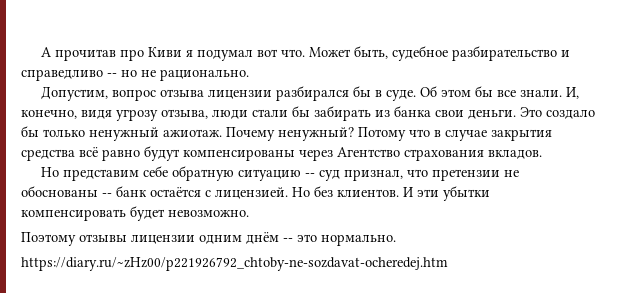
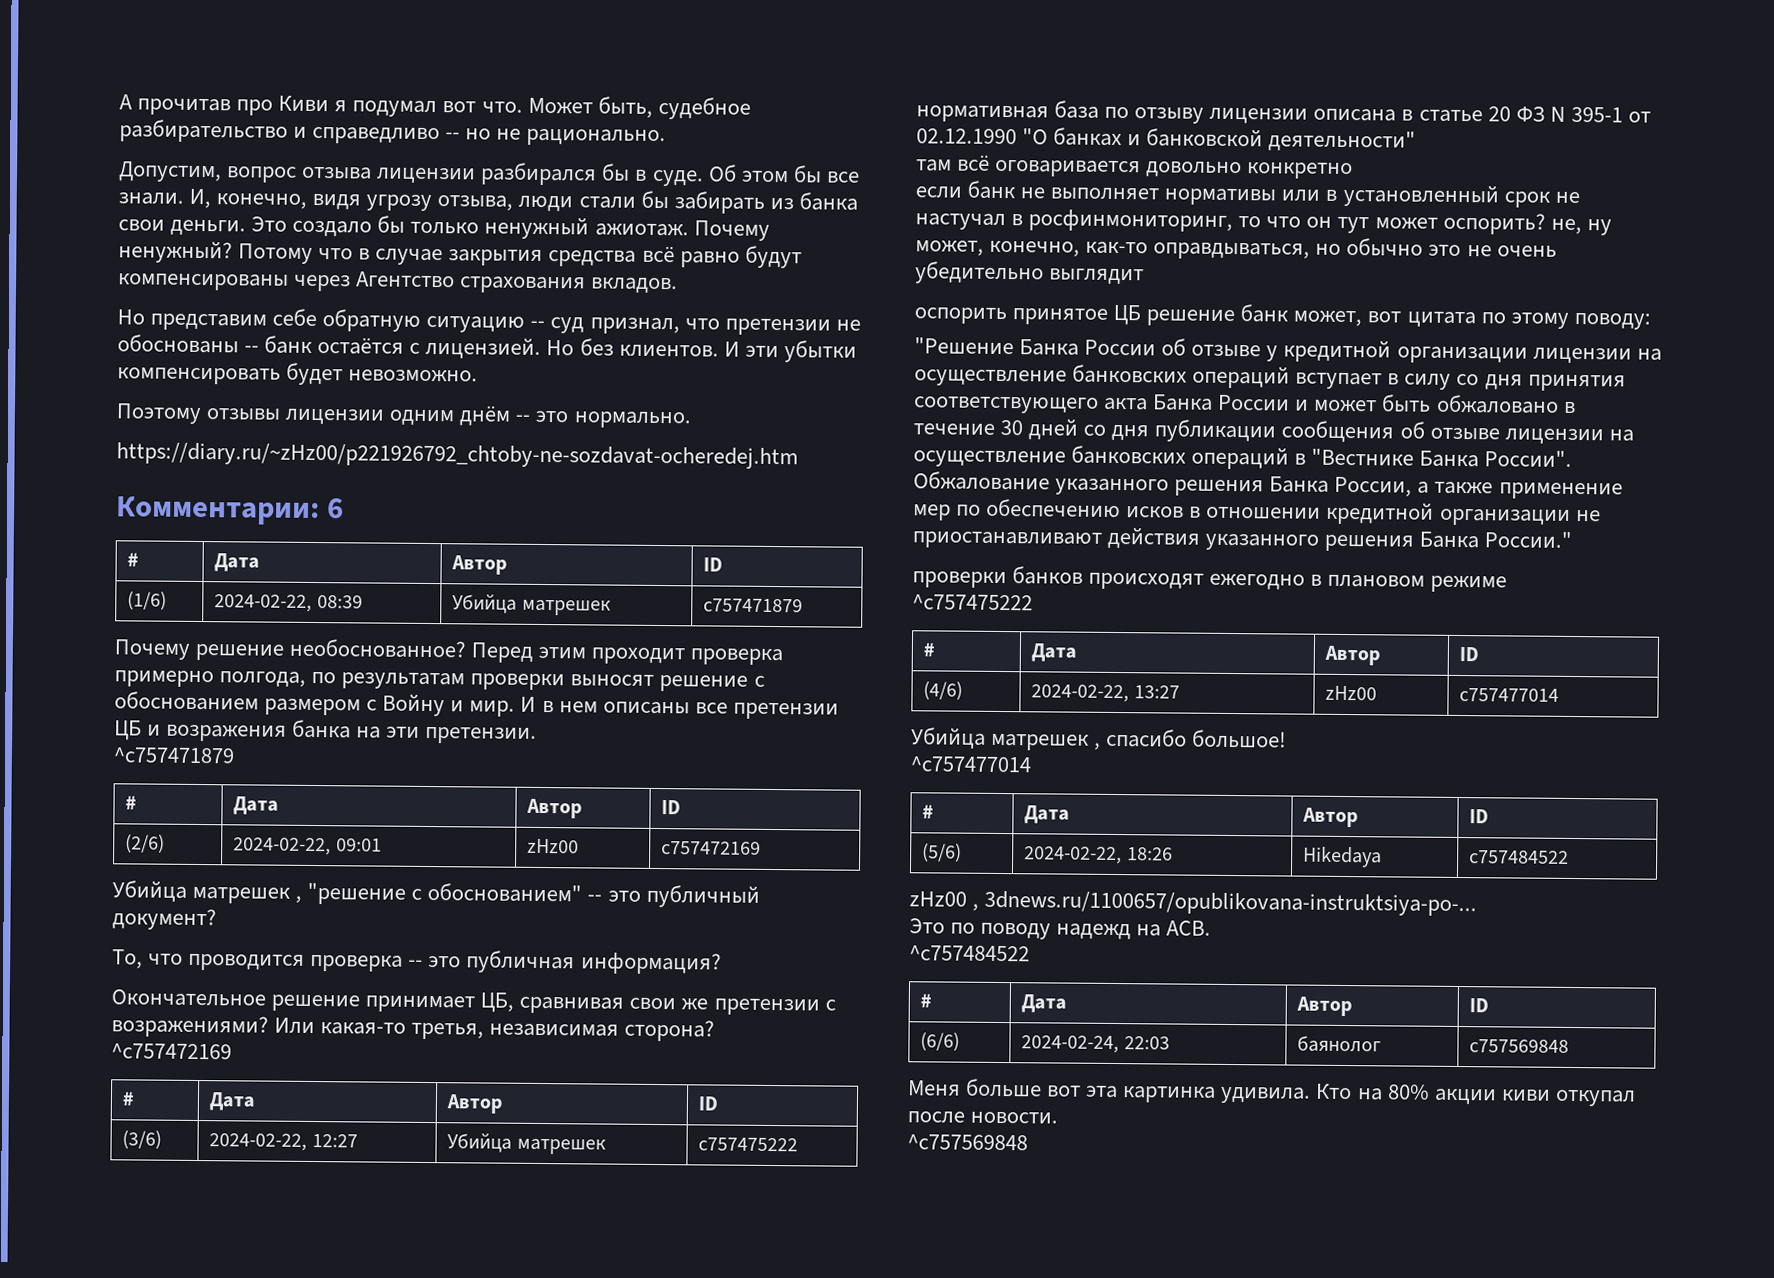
(448, 264) none -> [115,496,345,526] [127,552,140,567] [214,553,261,572] [451,555,508,575] [703,557,724,572] [127,591,168,611] [214,594,363,612] [452,593,611,616] [703,598,804,613] [114,638,784,666] [114,670,765,692] [114,691,839,720] [114,719,538,744] [113,747,235,764] [125,795,138,810] [233,796,280,815] [526,798,583,819] [661,800,682,815] [125,834,166,854] [233,837,382,856] [527,838,580,854] [661,841,762,855] [112,880,760,908] [112,908,217,931] [112,949,722,975] [111,989,836,1016] [111,1015,716,1042] [111,1043,232,1060] [122,1091,136,1106] [209,1092,257,1111] [446,1094,504,1114] [698,1096,720,1111] [122,1130,163,1150] [209,1133,358,1151] [447,1132,606,1155] [698,1137,799,1152] [916,100,1651,124] [916,127,1417,152] [916,154,1354,180] [915,180,1580,208] [915,209,1612,236] [915,237,1557,260] [915,261,1145,285] [914,304,1651,330] [914,337,1662,364] [914,364,1626,392] [913,394,1576,414] [913,418,1634,445] [913,445,1573,470] [913,471,1623,500] [913,498,1601,526] [912,526,1573,552] [912,566,1508,593] [912,594,1033,611] [923,642,936,657] [1031,643,1078,662] [1324,645,1381,666] [1459,647,1480,662] [923,681,964,701] [1031,684,1180,703] [1325,685,1378,701] [1459,687,1560,702] [911,727,1288,751] [910,756,1031,773] [922,804,935,819] [1024,805,1071,824] [1302,807,1359,828] [1469,809,1490,824] [922,843,963,863] [1024,846,1173,865] [1303,846,1383,868] [1469,850,1570,864] [909,890,1478,917] [909,918,1212,940] [909,945,1030,962] [920,993,933,1008] [1021,994,1068,1013] [1296,996,1353,1017] [1469,998,1490,1013] [920,1032,961,1052] [1021,1035,1170,1054] [1297,1035,1382,1053] [1469,1039,1570,1053] [908,1078,1636,1107] [907,1111,1059,1124] [907,1134,1028,1151] // Комментарии: 6 // # | Дата | Автор | ID // (1/6) | 2024-02-22, 08:39 | Убийца матрешек | c757471879 // Почему решение необоснованное? Перед этим проходит проверка примерно полгода, по результатам проверки выносят решение с обоснованием размером с Войну и мир. И в нем описаны все претензии ЦБ и возражения банка на эти претензии. // ^c757471879 // # | Дата | Автор | ID // (2/6) | 2024-02-22, 09:01 | zHz00 | c757472169 // Убийца матрешек , "решение с обоснованием" -- это публичный документ? // То, что проводится проверка -- это публичная информация? // Окончательное решение принимает ЦБ, сравнивая свои же претензии с возражениями? Или какая-то третья, независимая сторона? // ^c757472169 // # | Дата | Автор | ID // (3/6) | 2024-02-22, 12:27 | Убийца матрешек | c757475222 // нормативная база по отзыву лицензии описана в статье 20 ФЗ N 395-1 от 02.12.1990 "О банках и банковской деятельности" // там всё оговаривается довольно конкретно // если банк не выполняет нормативы или в установленный срок не настучал в росфинмониторинг, то что он тут может оспорить? не, ну может, конечно, как-то оправдываться, но обычно это не очень убедительно выглядит // оспорить принятое ЦБ решение банк может, вот цитата по этому поводу: // "Решение Банка России об отзыве у кредитной организации лицензии на осуществление банковских операций вступает в силу со дня принятия соответствующего акта Банка России и может быть обжаловано в течение 30 дней со дня публикации сообщения об отзыве лицензии на осуществление банковских операций в "Вестнике Банка России". Обжалование указанного решения Банка России, а также применение мер по обеспечению исков в отношении кредитной организации не приостанавливают действия указанного решения Банка России." // проверки банков происходят ежегодно в плановом режиме // ^c757475222 // # | Дата | Автор | ID // (4/6) | 2024-02-22, 13:27 | zHz00 | c757477014 // Убийца матрешек , спасибо большое! // ^c757477014 // # | Дата | Автор | ID // (5/6) | 2024-02-22, 18:26 | Hikedaya | c757484522 // zHz00 , 3dnews.ru/1100657/opublikovana-instruktsiya-po-... // Это по поводу надежд на АСВ. // ^c757484522 // # | Дата | Автор | ID // (6/6) | 2024-02-24, 22:03 | баянолог | c757569848 // Меня больше вот эта картинка удивила. Кто на 80% акции киви откупал после новости. // ^c757569848

